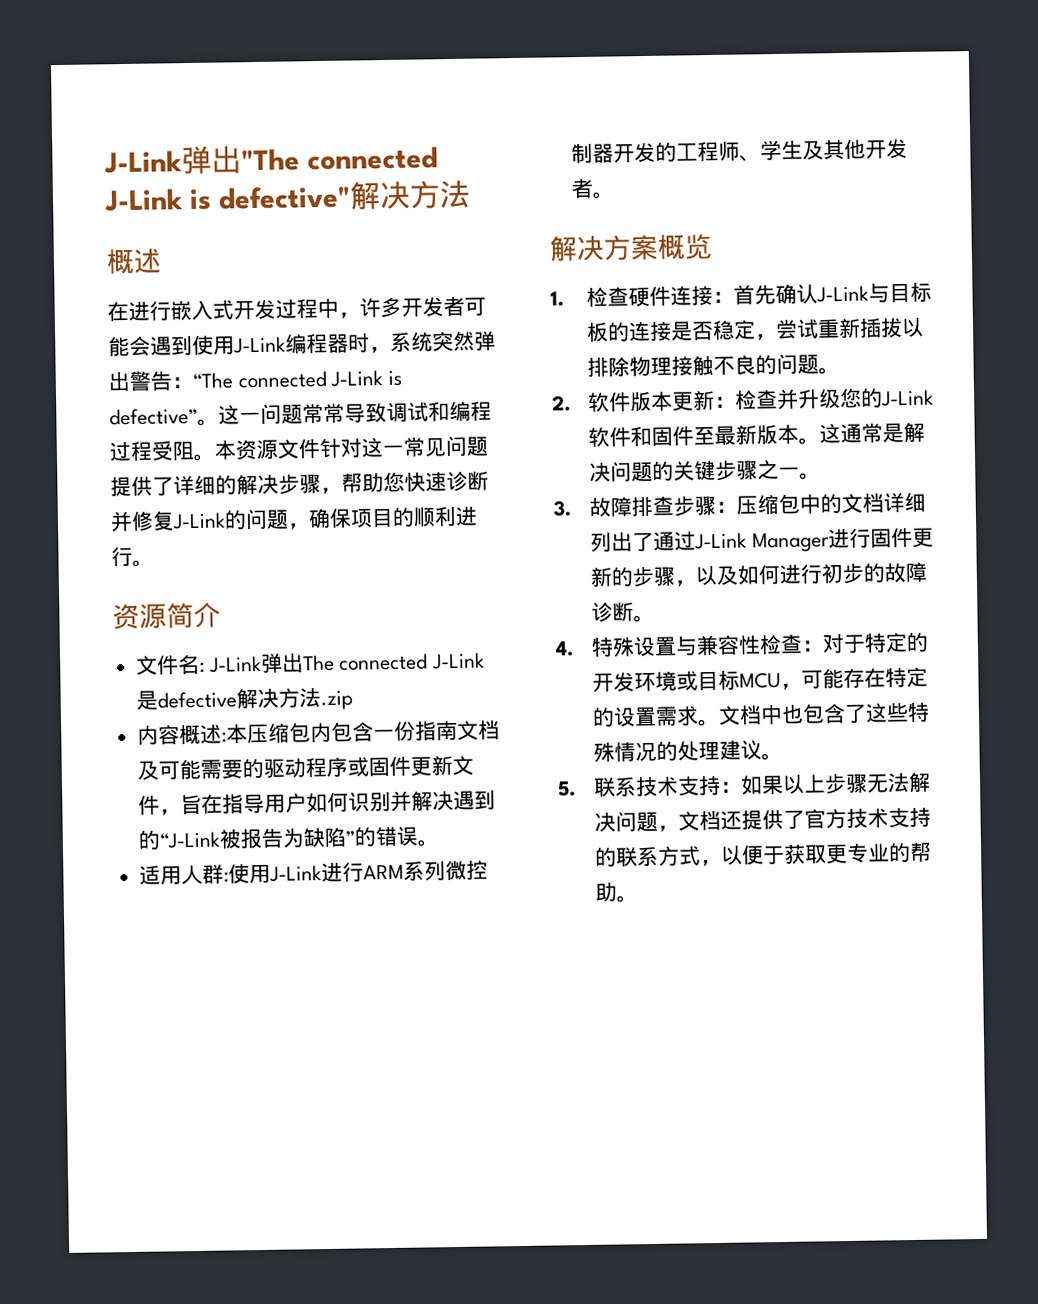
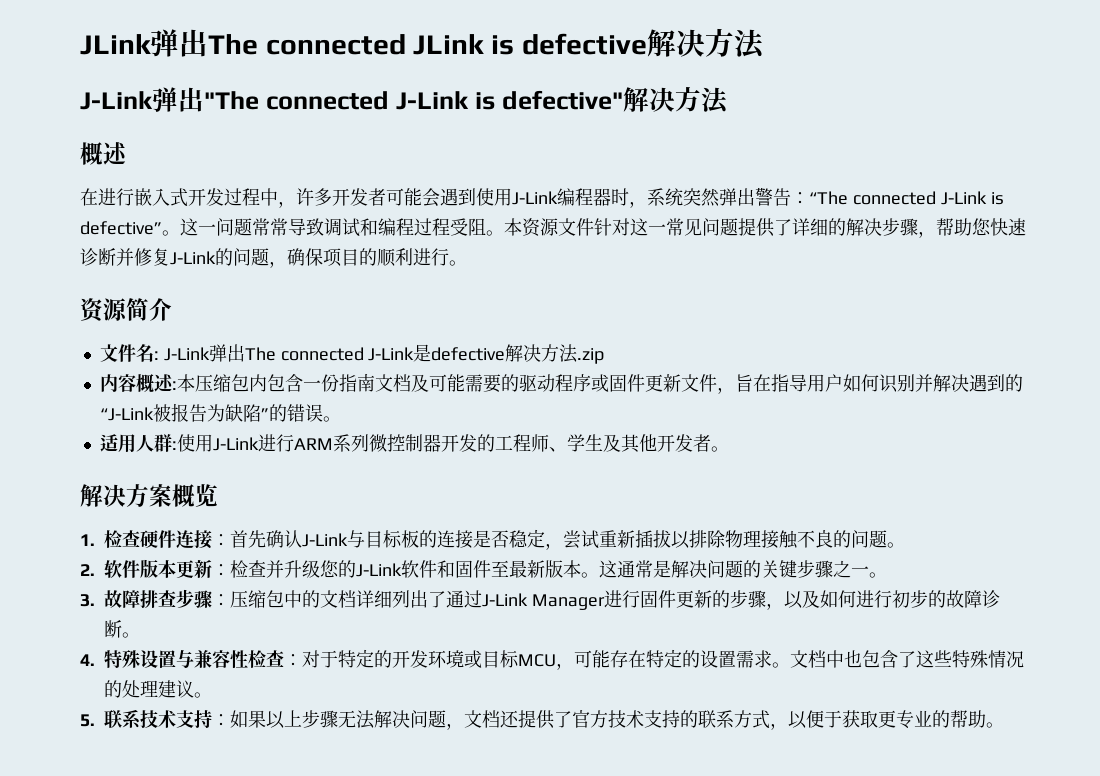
(104, 162) none -> [80,28,765,59] JLink弹出The connected JLink is defective解决方法 //

